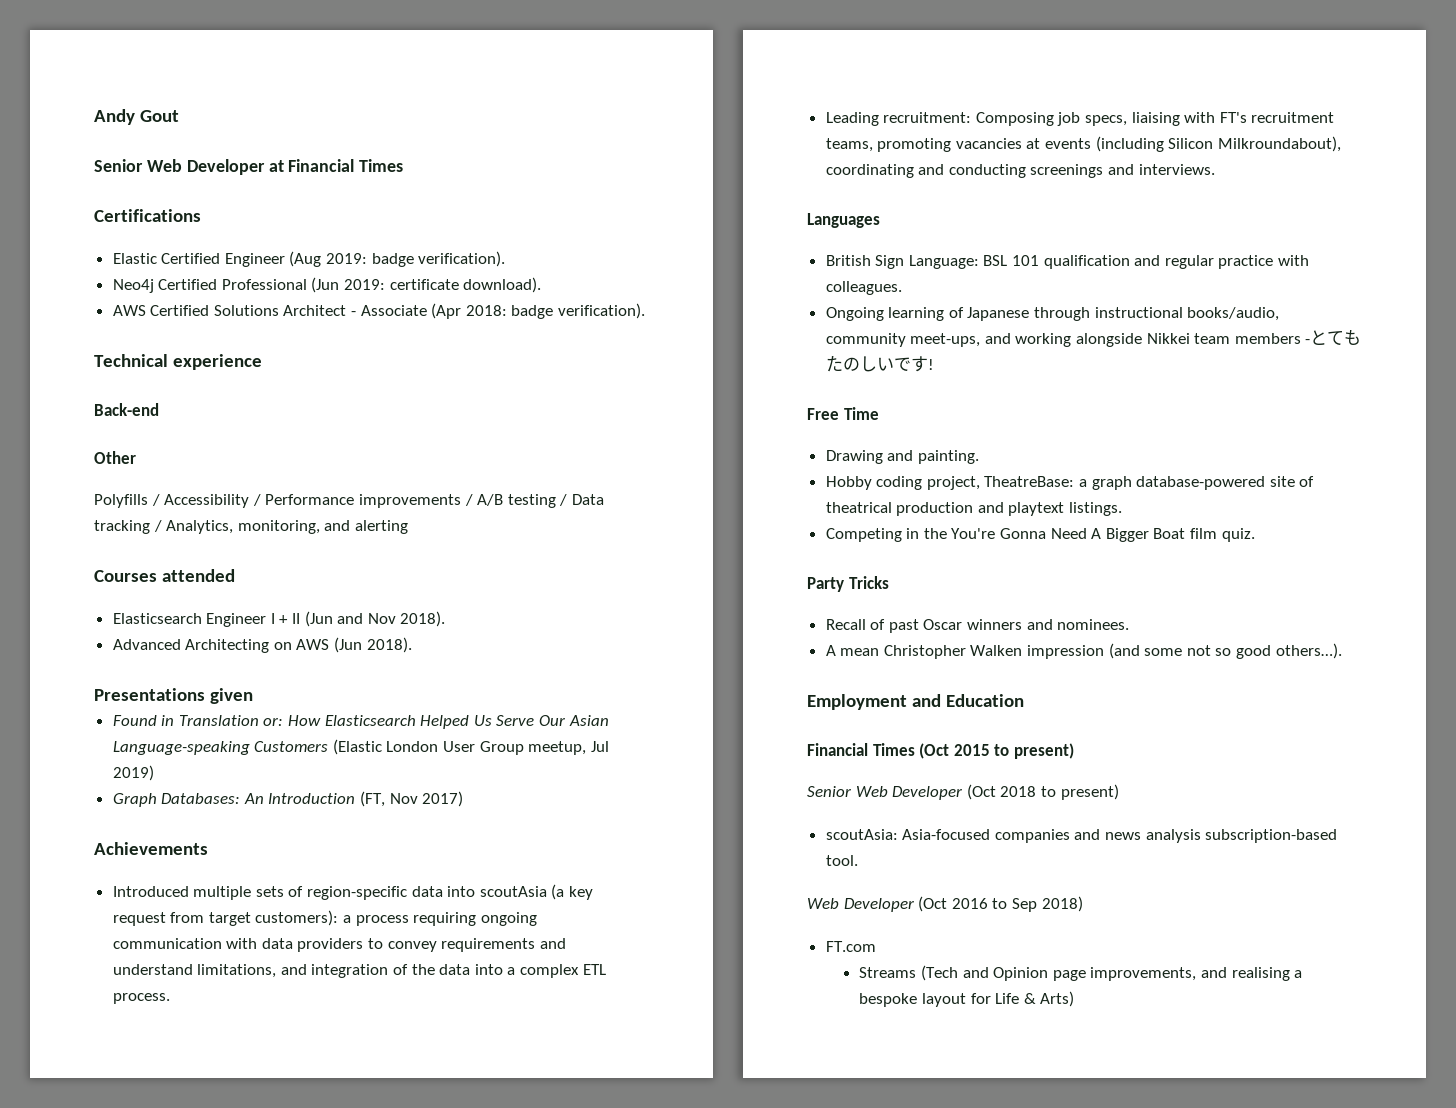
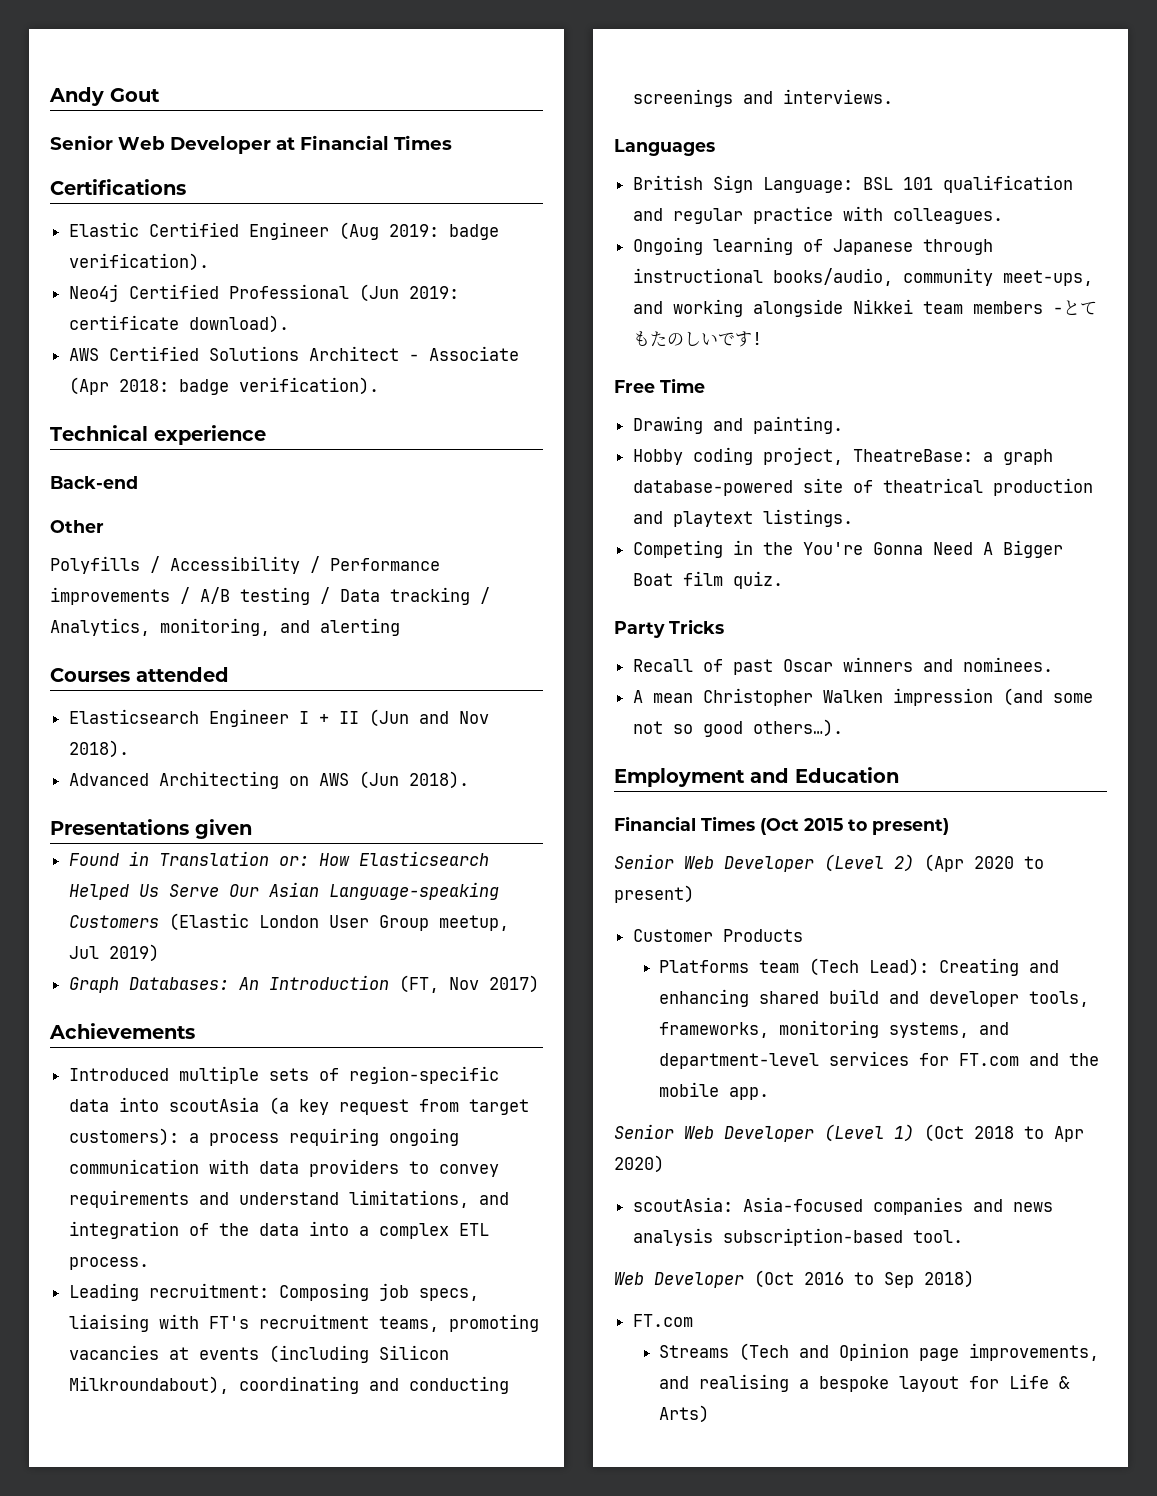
(963, 793) none -> [824,854,1044,872] [614,885,694,903] [632,929,803,942] [659,958,1060,976] [659,989,1090,1007] [659,1020,1010,1038] [659,1051,1100,1069] [659,1082,770,1100] [614,1124,914,1142] (Level 2) (Apr 2020 to present) // Customer Products // Platforms team (Tech Lead): Creating and enhancing shared build and developer tools, frameworks, monitoring systems, and department-level services for FT.com and the mobile app. // Senior Web Developer (Level 1)
[1060,784,1119,800] present) -> [1054,1126,1084,1142] [614,1155,664,1173] Apr 2020)

